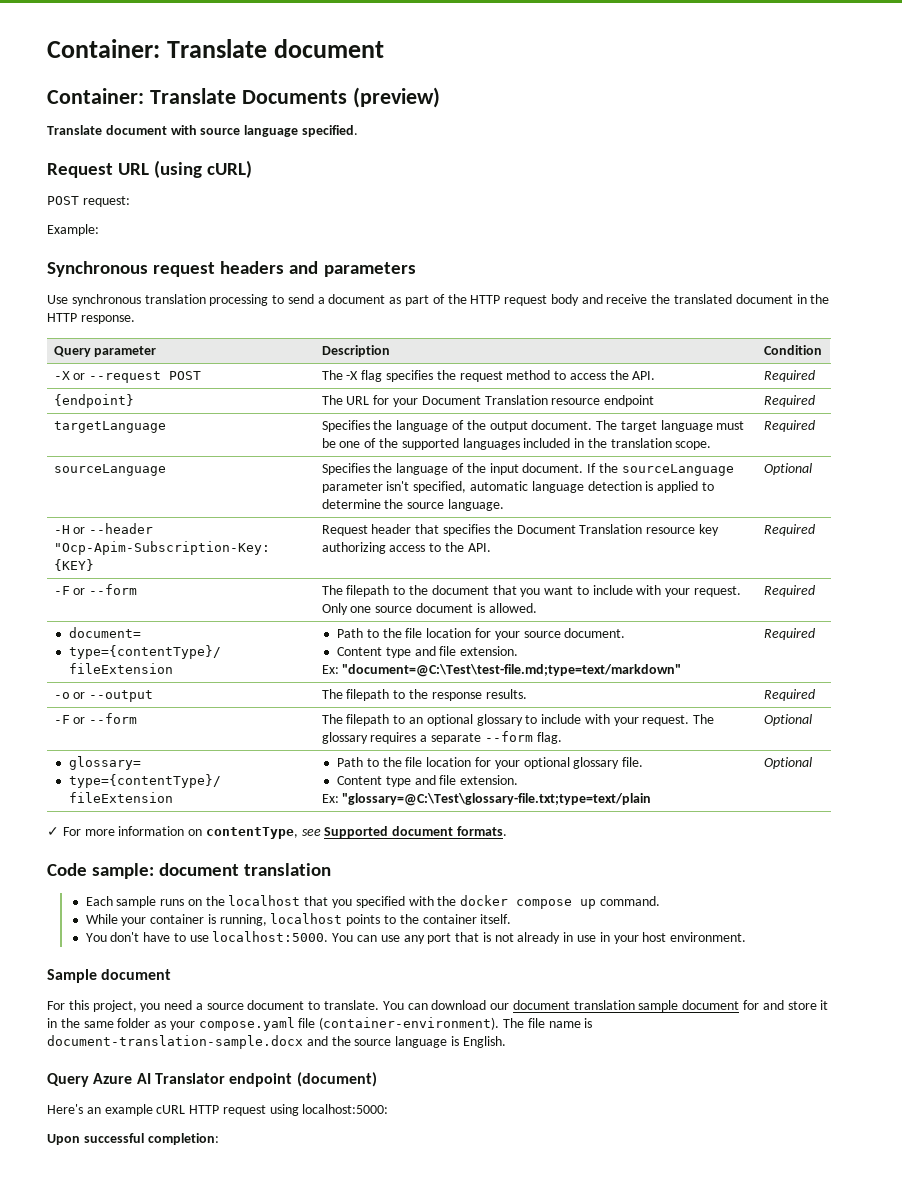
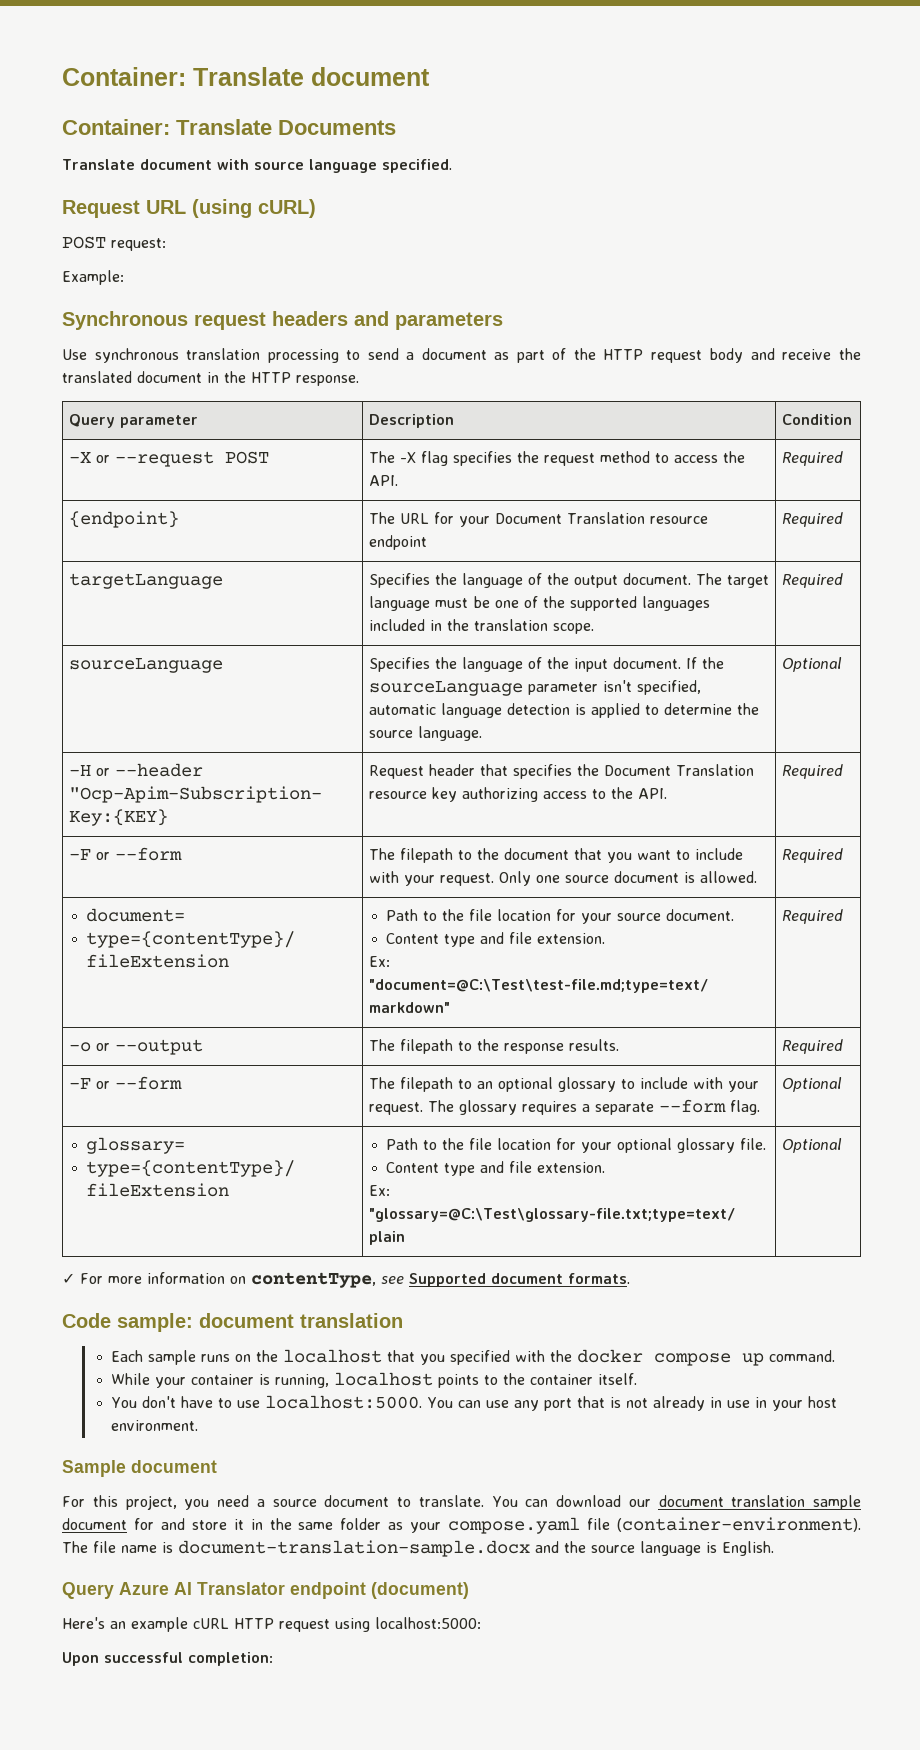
[352,87,440,108] (preview) -> (396, 127) none

